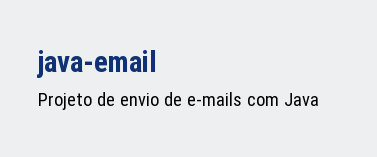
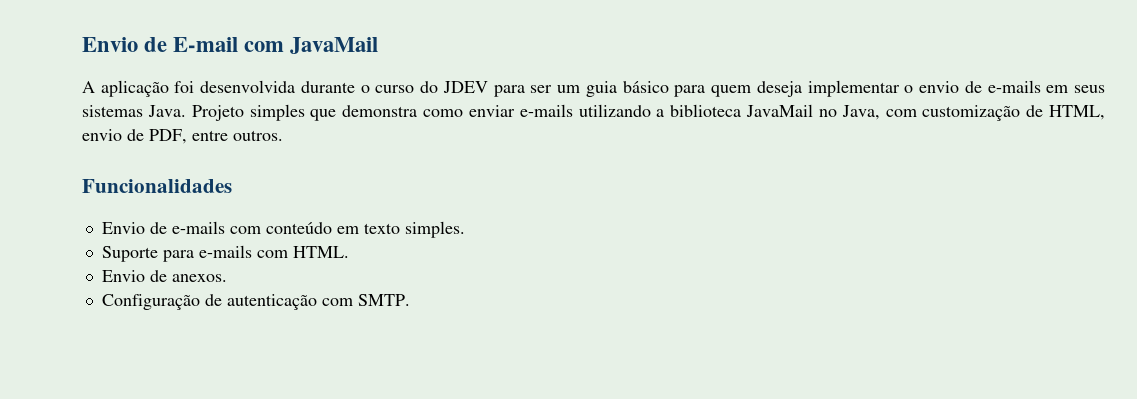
[37,50,157,78] [38,92,319,110] java-email // Projeto de envio de e-mails com Java -> [82,37,379,54] [82,80,1106,97] [82,104,1106,121] [82,129,283,144] [82,179,232,193] [101,221,465,238] [101,245,349,262] [101,270,227,282] [101,294,410,310] Envio de E-mail com JavaMail // A aplicação foi desenvolvida durante o curso do JDEV para ser um guia básico para quem deseja implementar o envio de e-mails em seus sistemas Java. Projeto simples que demonstra como enviar e-mails utilizando a biblioteca JavaMail no Java, com customização de HTML, envio de PDF, entre outros. // Funcionalidades // Envio de e-mails com conteúdo em texto simples. // Suporte para e-mails com HTML. // Envio de anexos. // Configuração de autenticação com SMTP.

